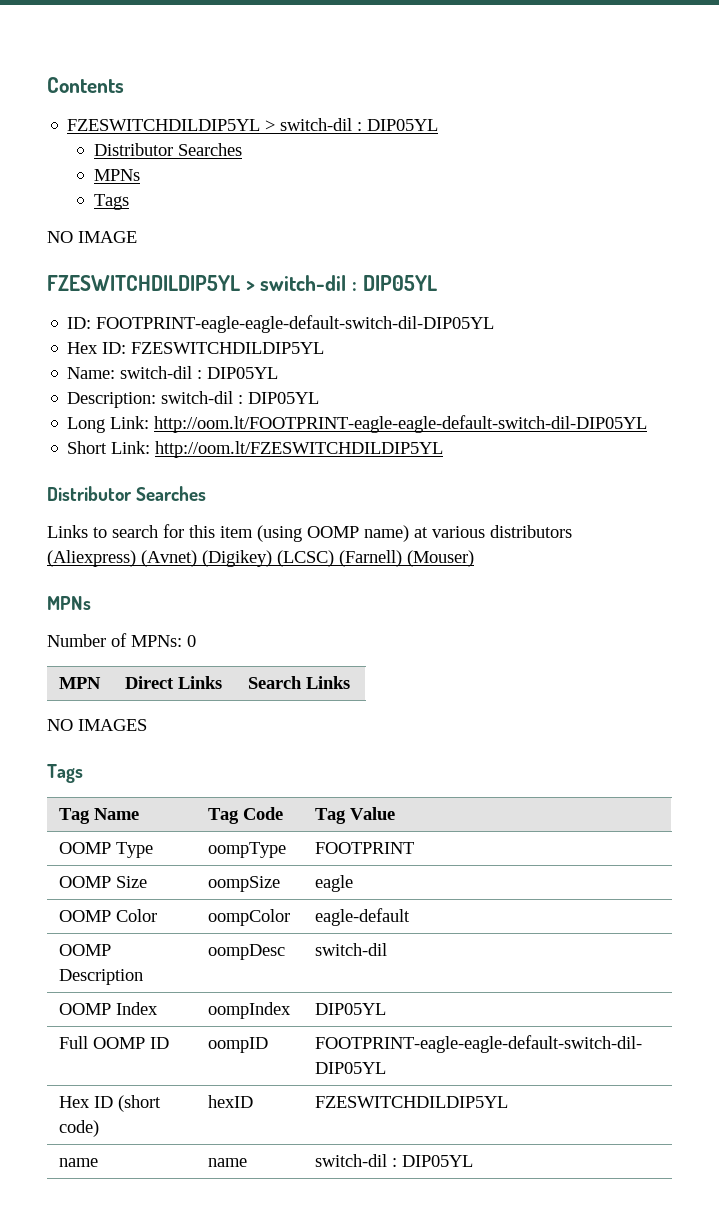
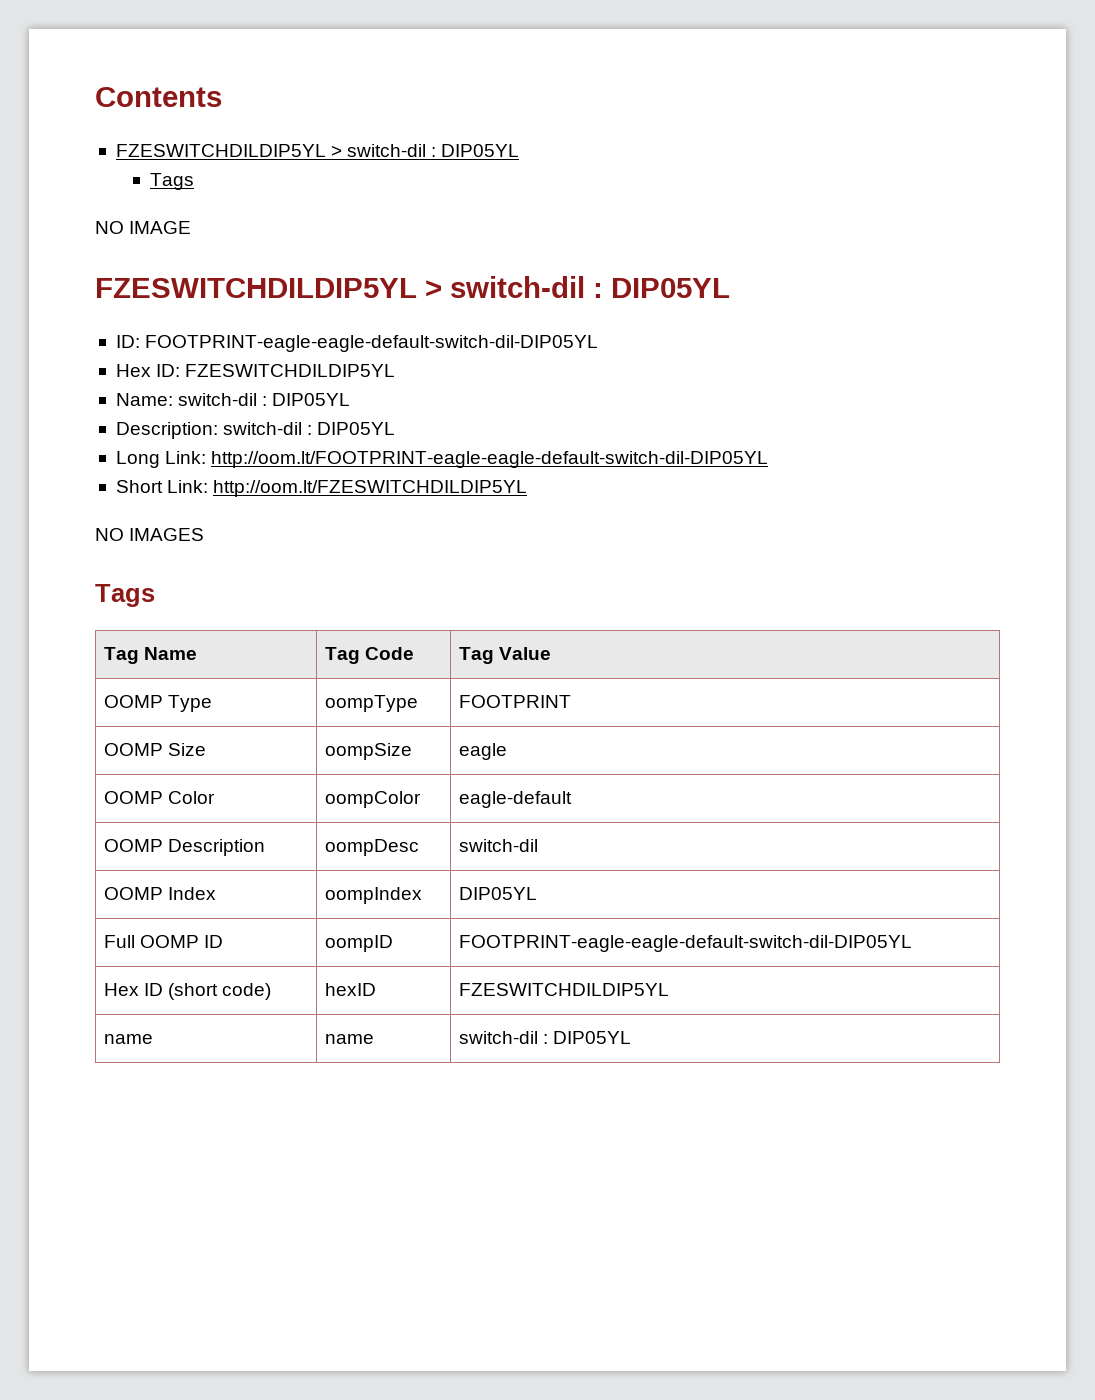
[93,143,242,156] [93,169,140,181] // Distributor Searches // MPNs -> (520, 150) none
[47,486,207,501] [47,524,572,542] [47,550,474,567] [47,596,91,610] [47,633,196,647] [59,677,102,689] [125,676,223,689] [248,676,351,689] // Distributor Searches // Links to search for this item (using OOMP name) at various distributors // (Aliexpress) (Avnet) (Digikey) (LCSC) (Farnell) (Mouser) // MPNs // Number of MPNs: 0 // MPN | Direct Links | Search Links -> (528, 488) none

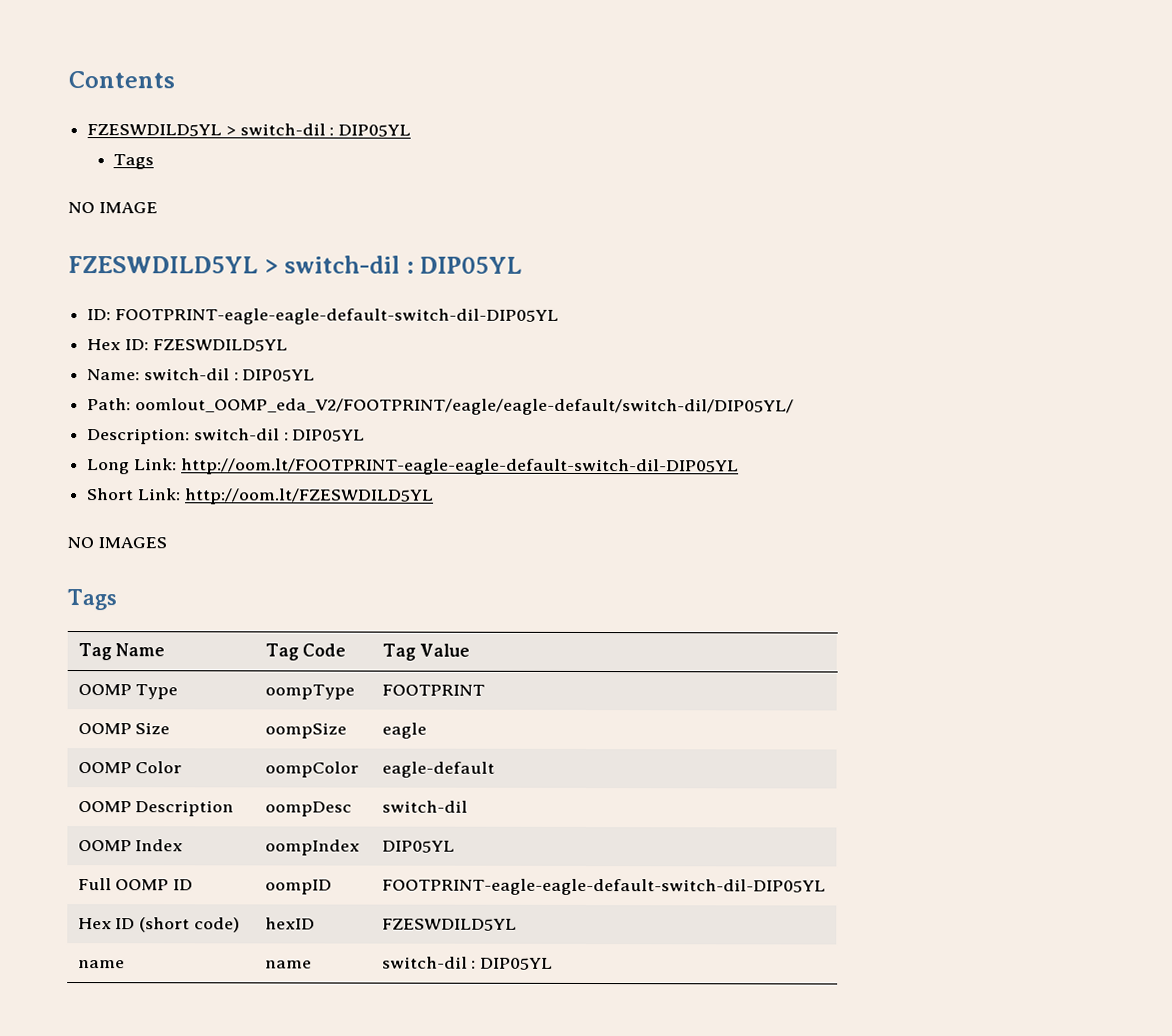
[115,144,326,157] FZESWITCHDILDIP5YL -> [87,124,223,137] FZESWDILD5YL
[95,278,417,298] FZESWITCHDILDIP5YL -> [68,256,258,274] FZESWDILD5YL
[185,364,396,377] FZESWITCHDILDIP5YL -> [152,339,288,352] FZESWDILD5YL
(351, 399) none -> [87,398,794,416] // Path: oomlout_OOMP_eda_V2/FOOTPRINT/eagle/eagle-default/switch-dil/DIP05YL/
[213,480,528,497] http://oom.lt/FZESWITCHDILDIP5YL -> [184,488,434,505] http://oom.lt/FZESWDILD5YL
[458,983,669,996] FZESWITCHDILDIP5YL -> [381,918,517,931] FZESWDILD5YL

